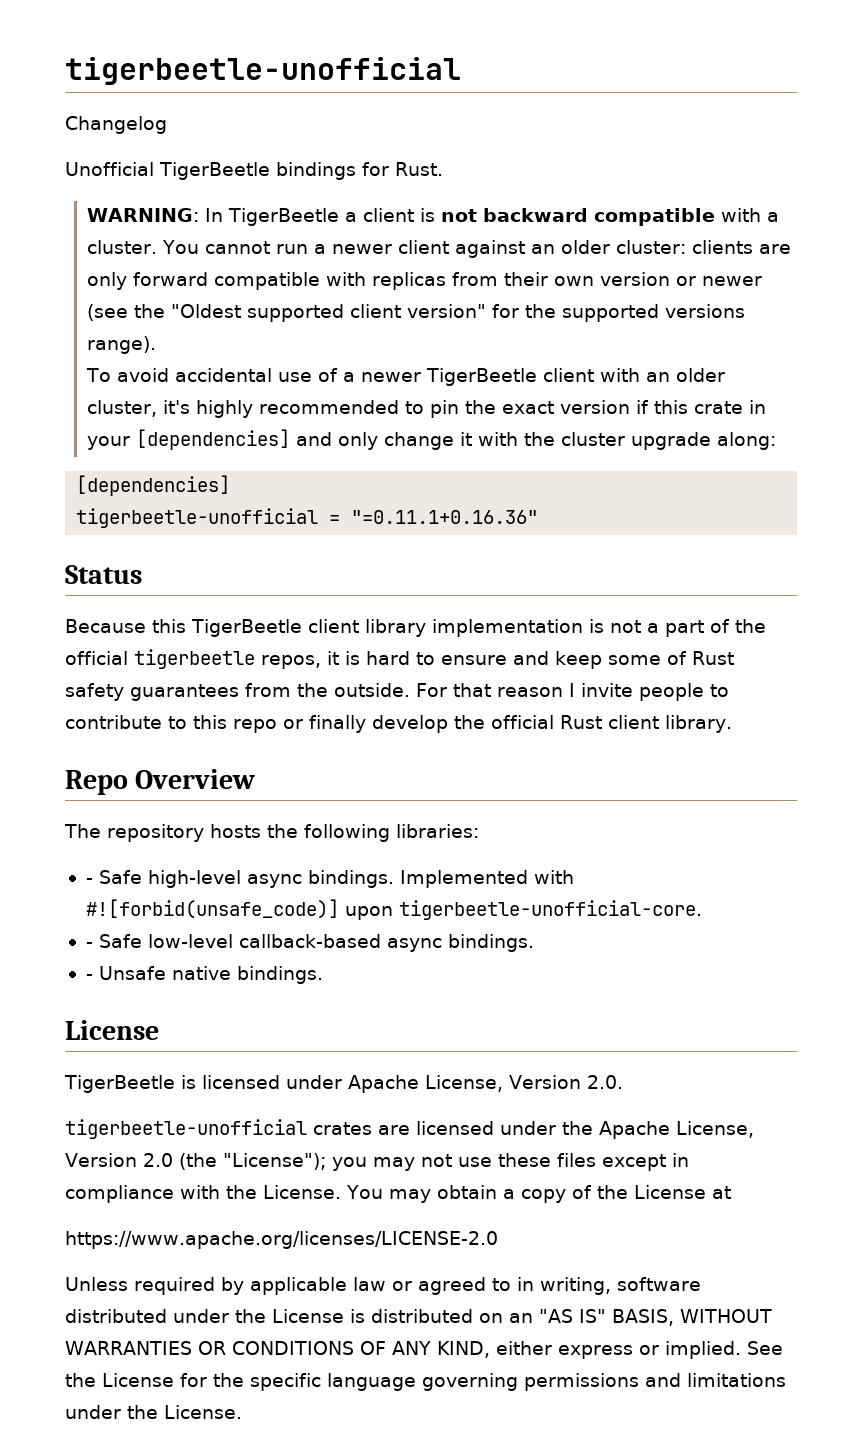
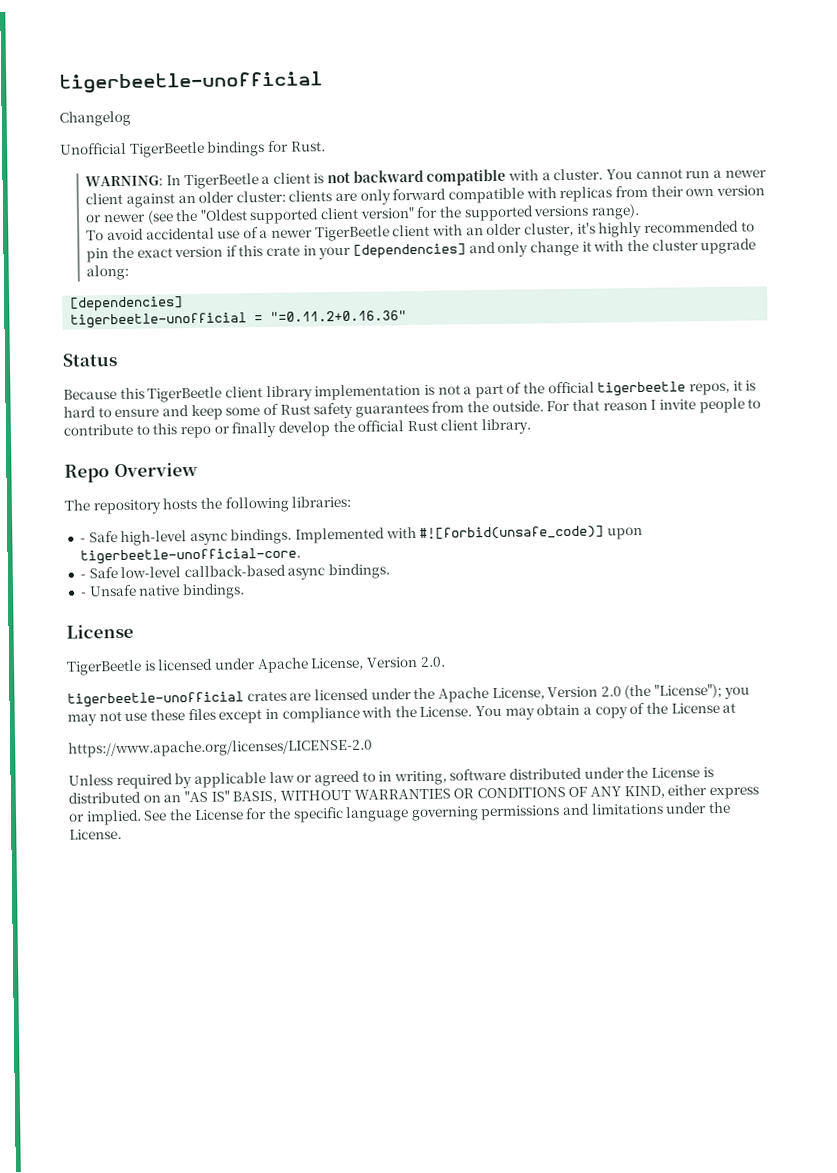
[351,510,539,524] "=0.11.1+0.16.36" -> [270,310,408,322] "=0.11.2+0.16.36"

